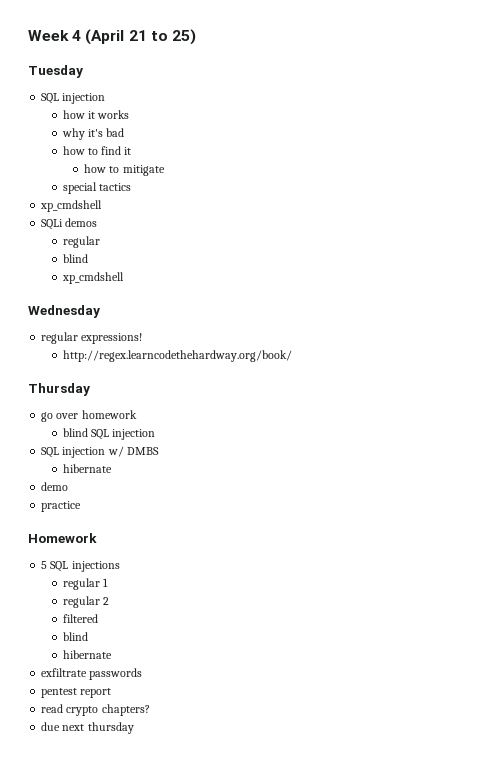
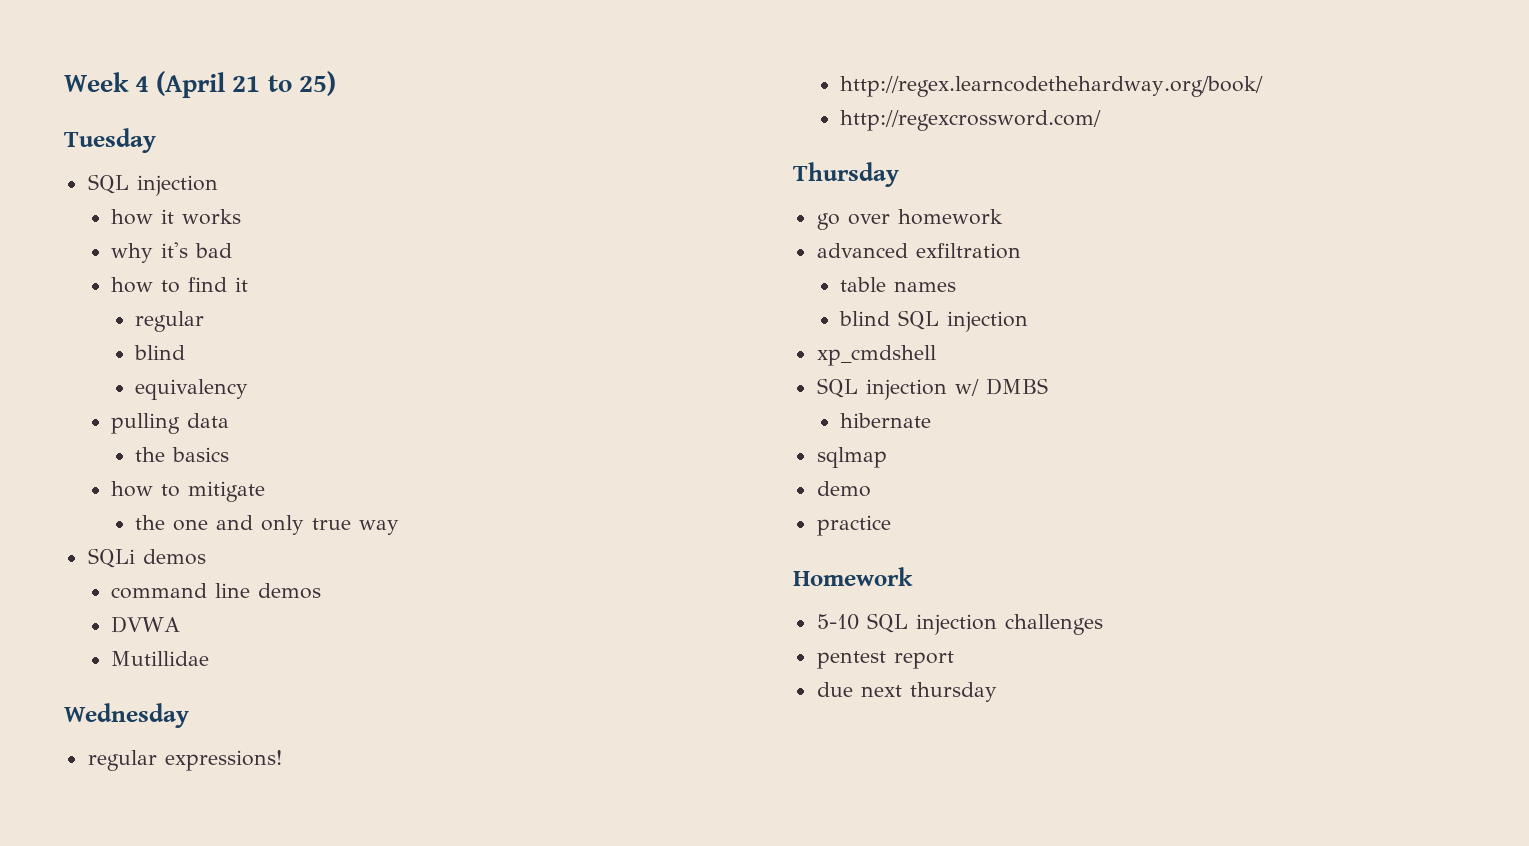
[84,164,165,176] [62,182,131,194] [40,200,103,212] [41,218,98,230] [62,236,100,248] [62,254,88,263] [61,272,124,284] how to mitigate // special tactics // xp_cmdshell // SQLi demos // regular // blind // xp_cmdshell -> [135,311,205,332] [134,345,186,360] [135,379,249,400] [111,413,230,434] [135,447,230,462] [111,481,266,502] [135,515,400,535] [87,548,206,568] [111,583,322,599] [111,616,181,633] [111,651,210,666] regular // blind // equivalency // pulling data // the basics // how to mitigate // the one and only true way // SQLi demos // command line demos // DVWA // Mutillidae
(292, 356) none -> [840,110,1102,131] // http://regexcrossword.com/
(137, 414) none -> [816,243,1021,259] [840,277,957,292] // advanced exfiltration // table names
(156, 434) none -> [816,345,936,366] // xp_cmdshell
(112, 468) none -> [816,447,887,468] // sqlmap
[41,561,120,572] [62,578,108,590] [62,596,109,608] [62,614,98,623] [62,632,88,641] [62,650,112,659] [41,668,143,680] 5 SQL injections // regular 1 // regular 2 // filtered // blind // hibernate // exfiltrate passwords -> [816,613,1103,635] 5-10 SQL injection challenges
[41,704,150,716] // read crypto chapters? -> (954, 660) none

